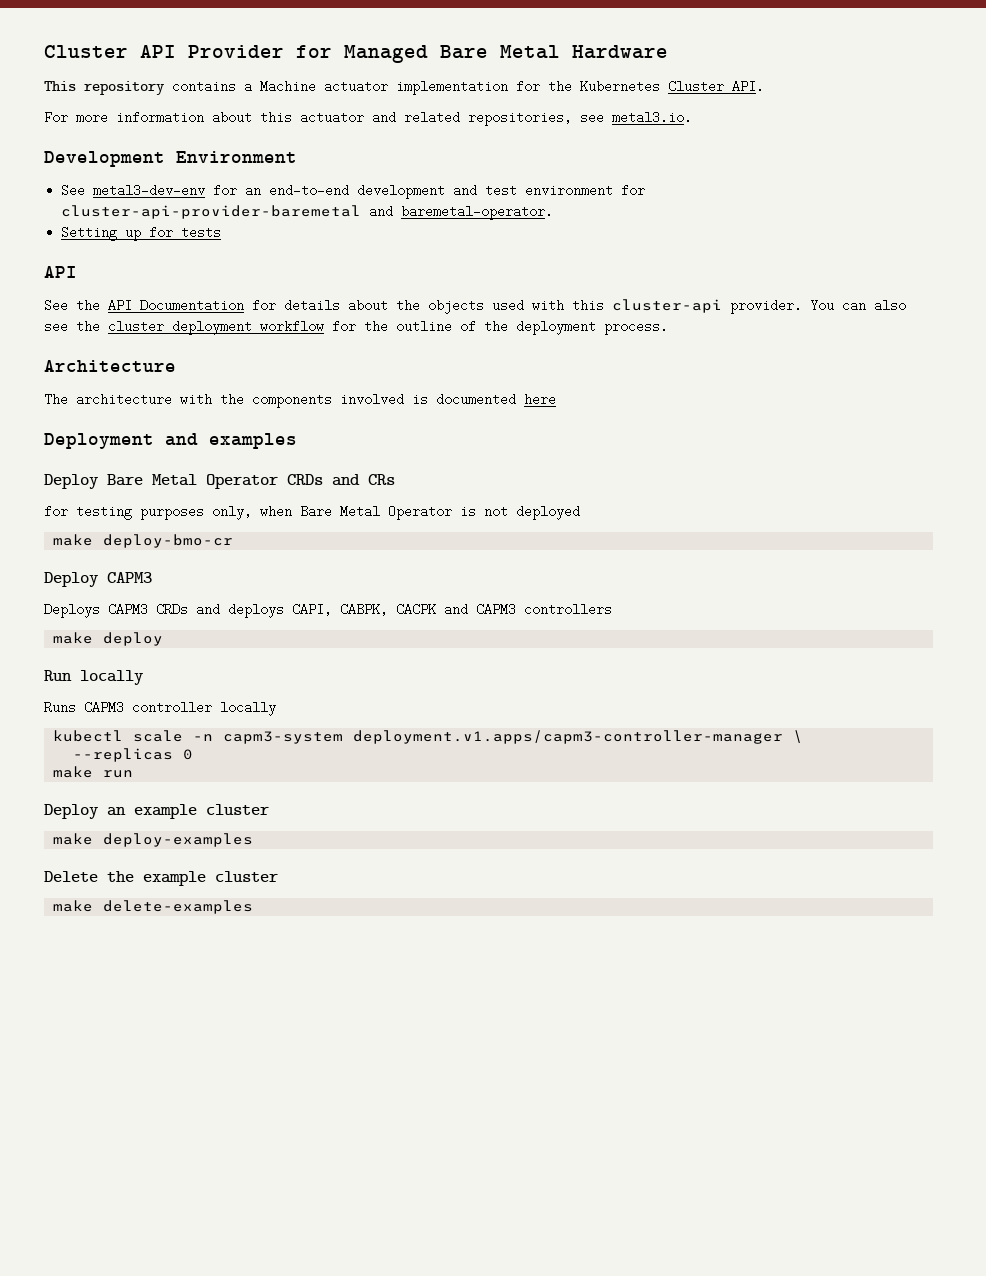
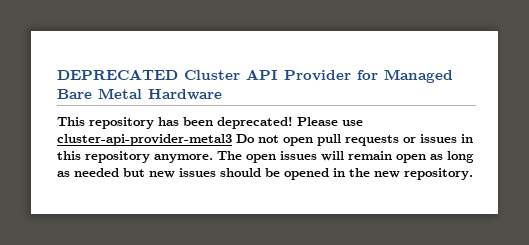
(44, 51) none -> [57,69,178,80] DEPRECATED
[172,80,764,95] [44,111,692,126] [44,151,297,167] [61,184,646,199] [61,205,554,220] [61,226,222,241] [44,266,77,278] [44,299,906,314] [44,320,668,335] [44,360,176,372] [44,393,556,408] [44,433,297,449] [44,474,395,489] [44,505,580,520] [53,534,234,548] [44,572,152,587] [44,603,612,618] [53,632,164,646] [44,670,144,685] [44,701,276,716] [53,730,804,744] [73,748,194,762] [53,766,134,778] [44,804,269,819] [53,833,254,847] [44,871,278,886] [53,900,254,914] contains a Machine actuator implementation for the Kubernetes Cluster API. // For more information about this actuator and related repositories, see metal3.io. // Development Environment // See metal3-dev-env for an end-to-end development and test environment for cluster-api-provider-baremetal and baremetal-operator. // Setting up for tests // API // See the API Documentation for details about the objects used with this cluster-api provider. You can also see the cluster deployment workflow for the outline of the deployment process. // Architecture // The architecture with the components involved is documented here // Deployment and examples // Deploy Bare Metal Operator CRDs and CRs // for testing purposes only, when Bare Metal Operator is not deployed // make deploy-bmo-cr // Deploy CAPM3 // Deploys CAPM3 CRDs and deploys CAPI, CABPK, CACPK and CAPM3 controllers // make deploy // Run locally // Runs CAPM3 controller locally // kubectl scale -n capm3-system deployment.v1.apps/capm3-controller-manager \ // --replicas 0 // make run // Deploy an example cluster // make deploy-examples // Delete the example cluster // make delete-examples -> [158,116,363,129] [57,134,473,146] [57,151,474,163] [57,168,473,180] has been deprecated! Please use cluster-api-provider-metal3 Do not open pull requests or issues in this repository anymore. The open issues will remain open as long as needed but new issues should be opened in the new repository.

